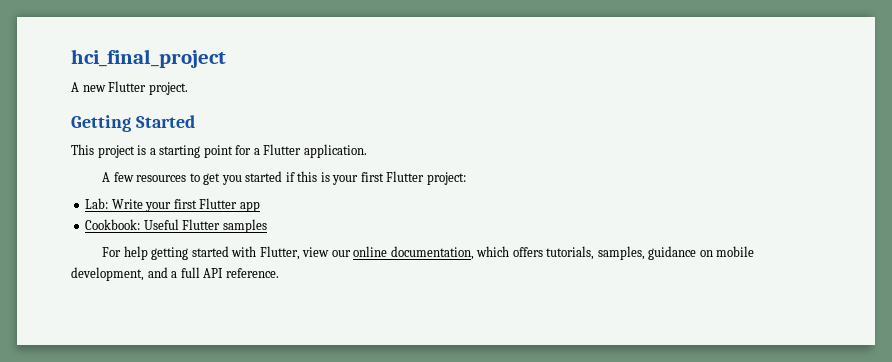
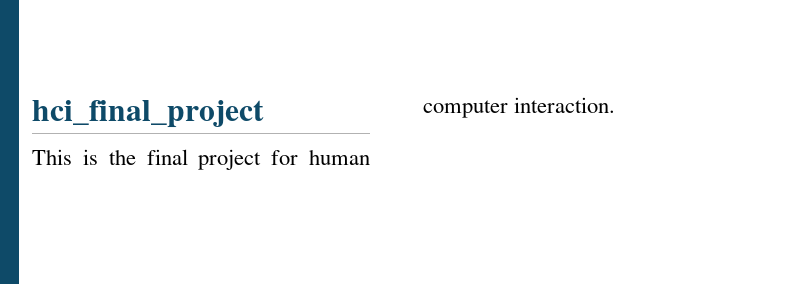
[71,81,188,95] [71,115,195,132] [71,144,367,158] [102,171,466,185] [85,198,260,212] [85,219,267,233] [102,246,755,260] [71,267,279,281] A new Flutter project. // Getting Started // This project is a starting point for a Flutter application. // A few resources to get you started if this is your first Flutter project: // Lab: Write your first Flutter app // Cookbook: Useful Flutter samples // For help getting started with Flutter, view our online documentation, which offers tutorials, samples, guidance on mobile development, and a full API reference. -> [32,149,371,170] [423,97,616,118] This is the final project for human computer interaction.

